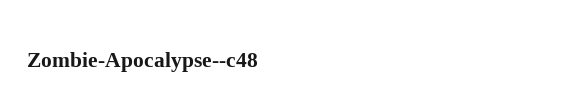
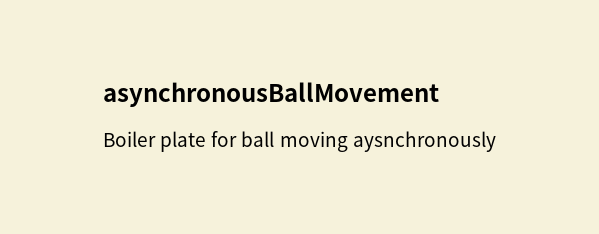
[27,52,258,72] Zombie-Apocalypse--c48 -> [103,82,439,107] [103,131,496,152] asynchronousBallMovement // Boiler plate for ball moving aysnchronously

